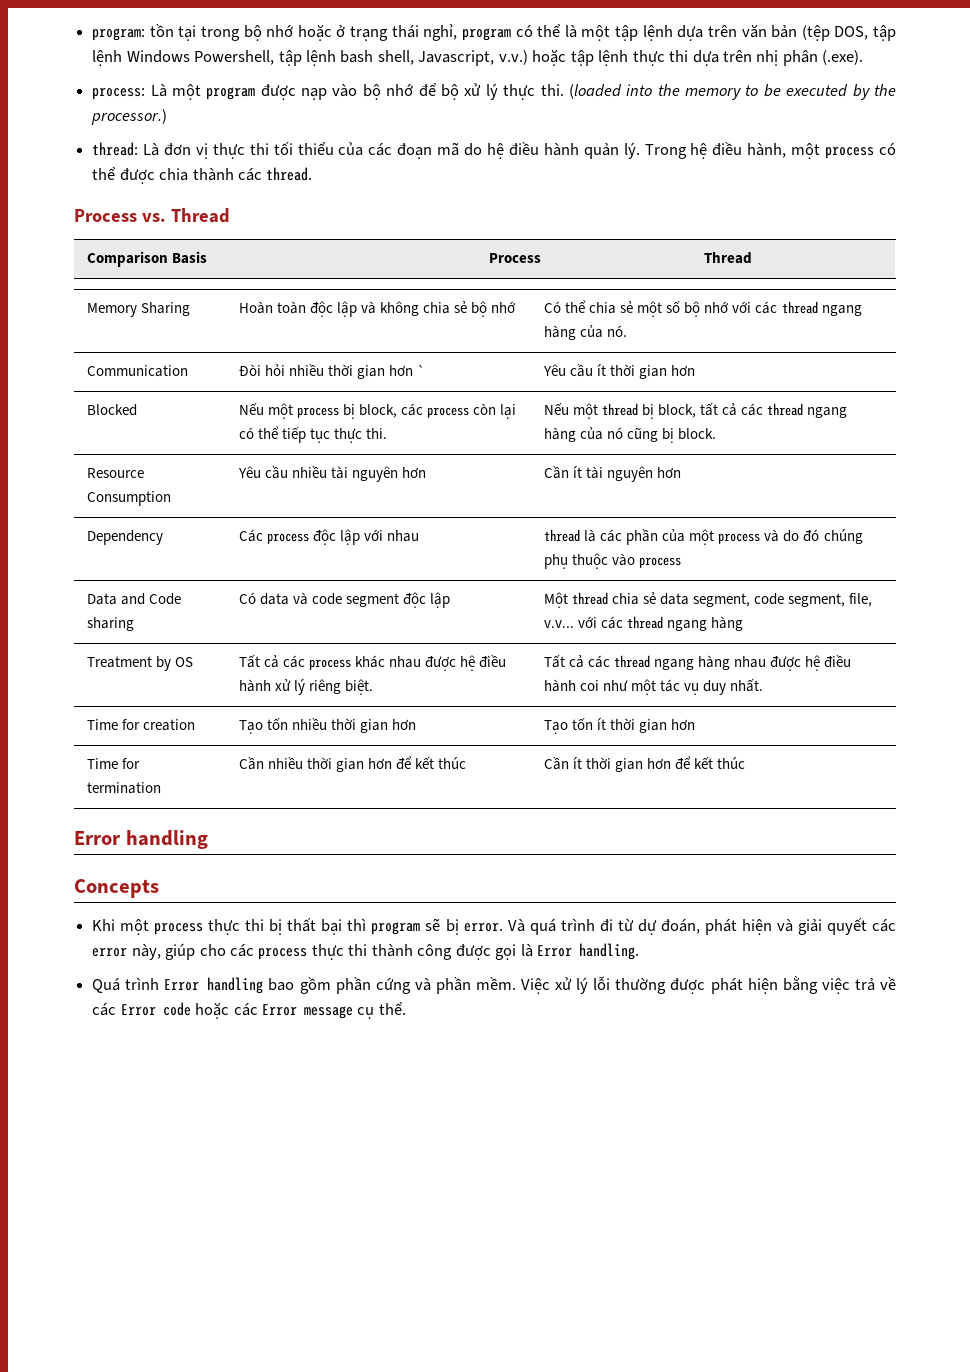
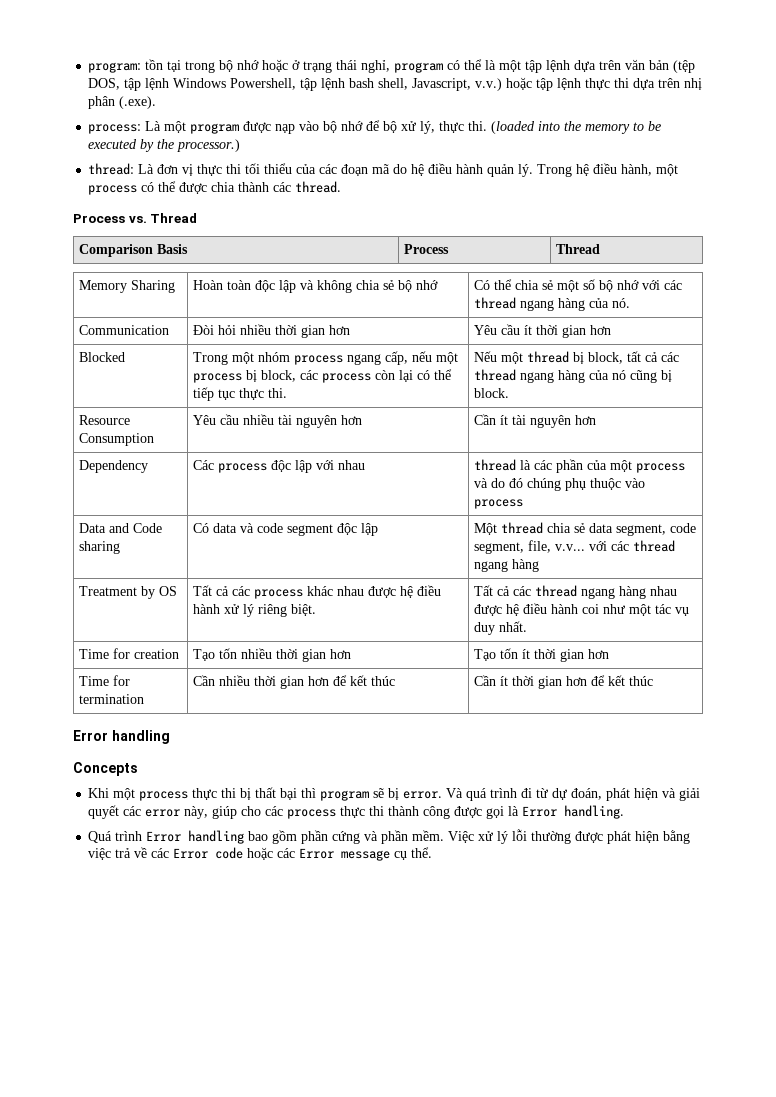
[485,83,498,100] lý -> [420,121,436,134] lý,
[417,365,426,376] ` -> (350, 330) none
[239,402,265,415] Nếu -> [192,351,432,365] Trong một nhóm process ngang cấp, nếu

